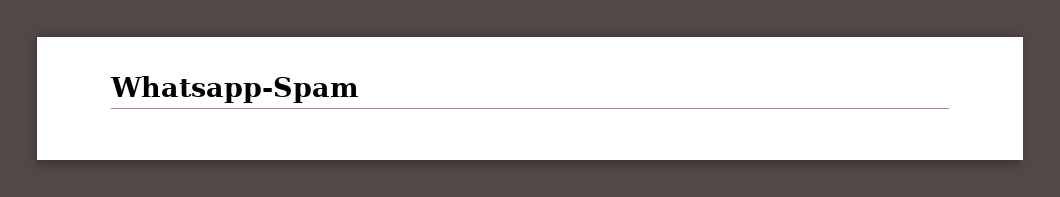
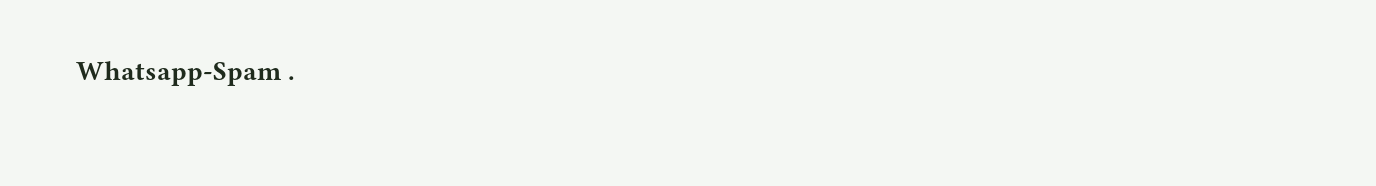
(359, 89) none -> [288,76,296,80] .

